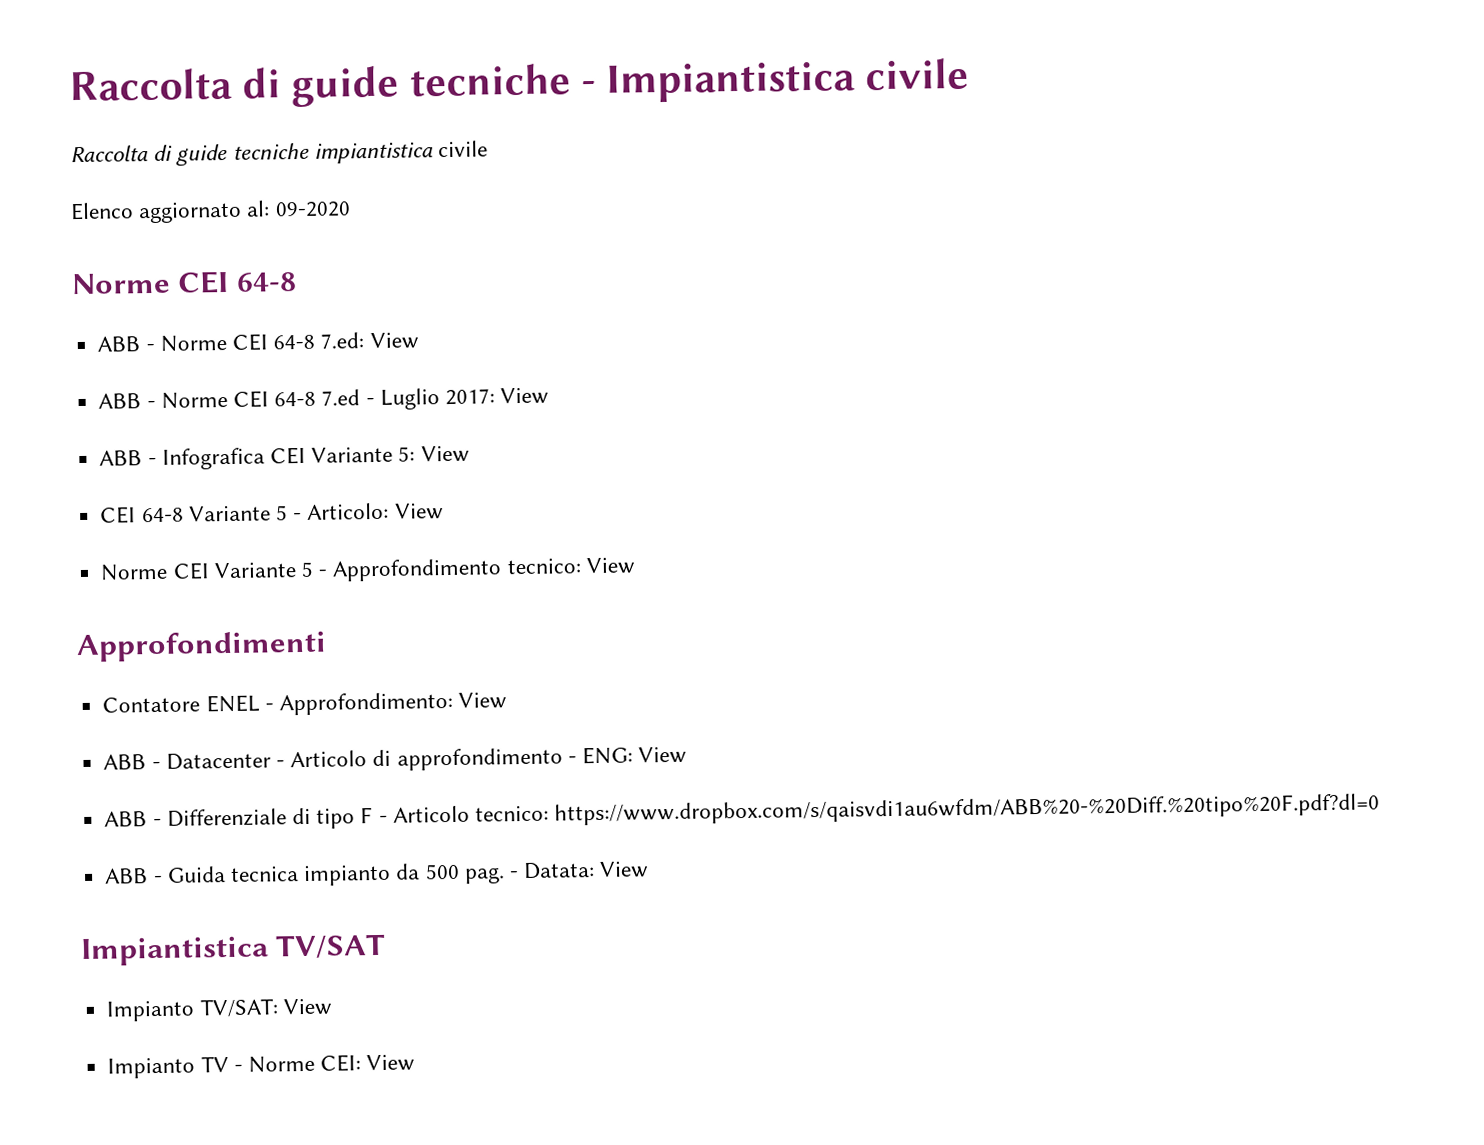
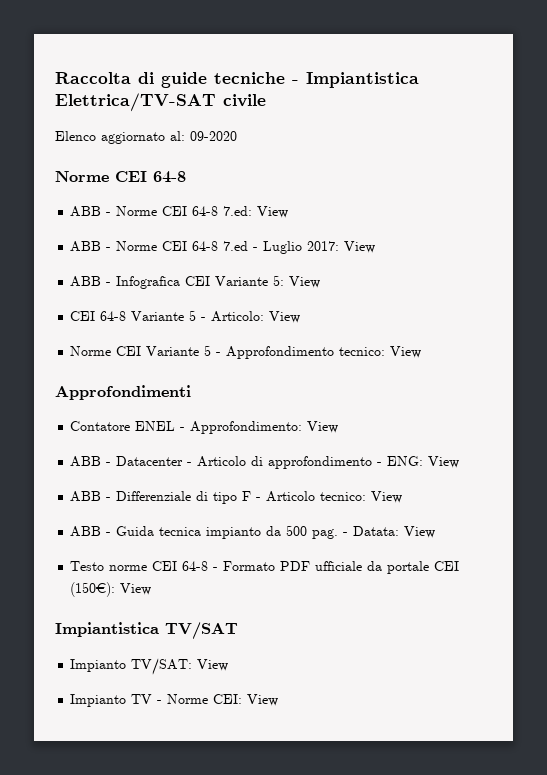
[865,57,970,91] [70,142,433,166] civile // Raccolta di guide tecniche impiantistica -> [55,93,216,112] Elettrica/TV-SAT
[554,793,1381,826] https://www.dropbox.com/s/qaisvdi1au6wfdm/ABB%20-%20Diff.%20tipo%20F.pdf?dl=0 -> [371,491,403,503] View
(650, 869) none -> [70,561,460,574] [70,582,152,597] // Testo norme CEI 64-8 - Formato PDF ufficiale da portale CEI (150€): View

